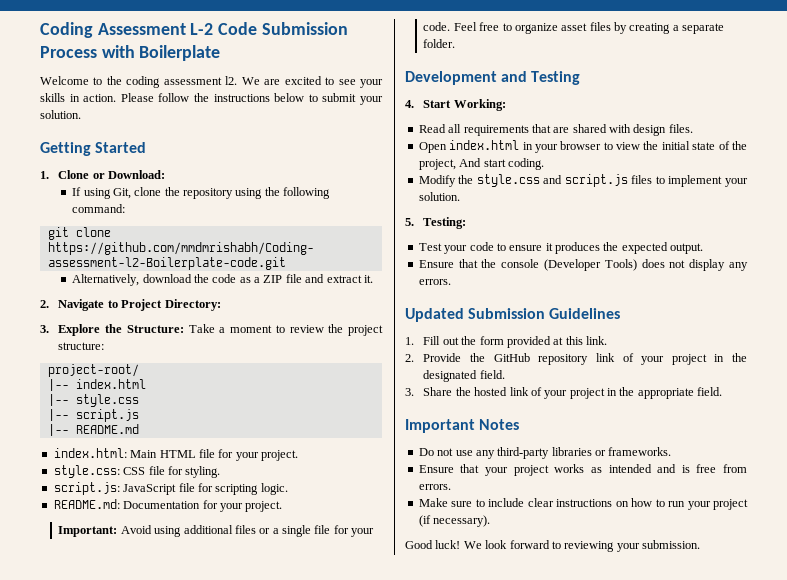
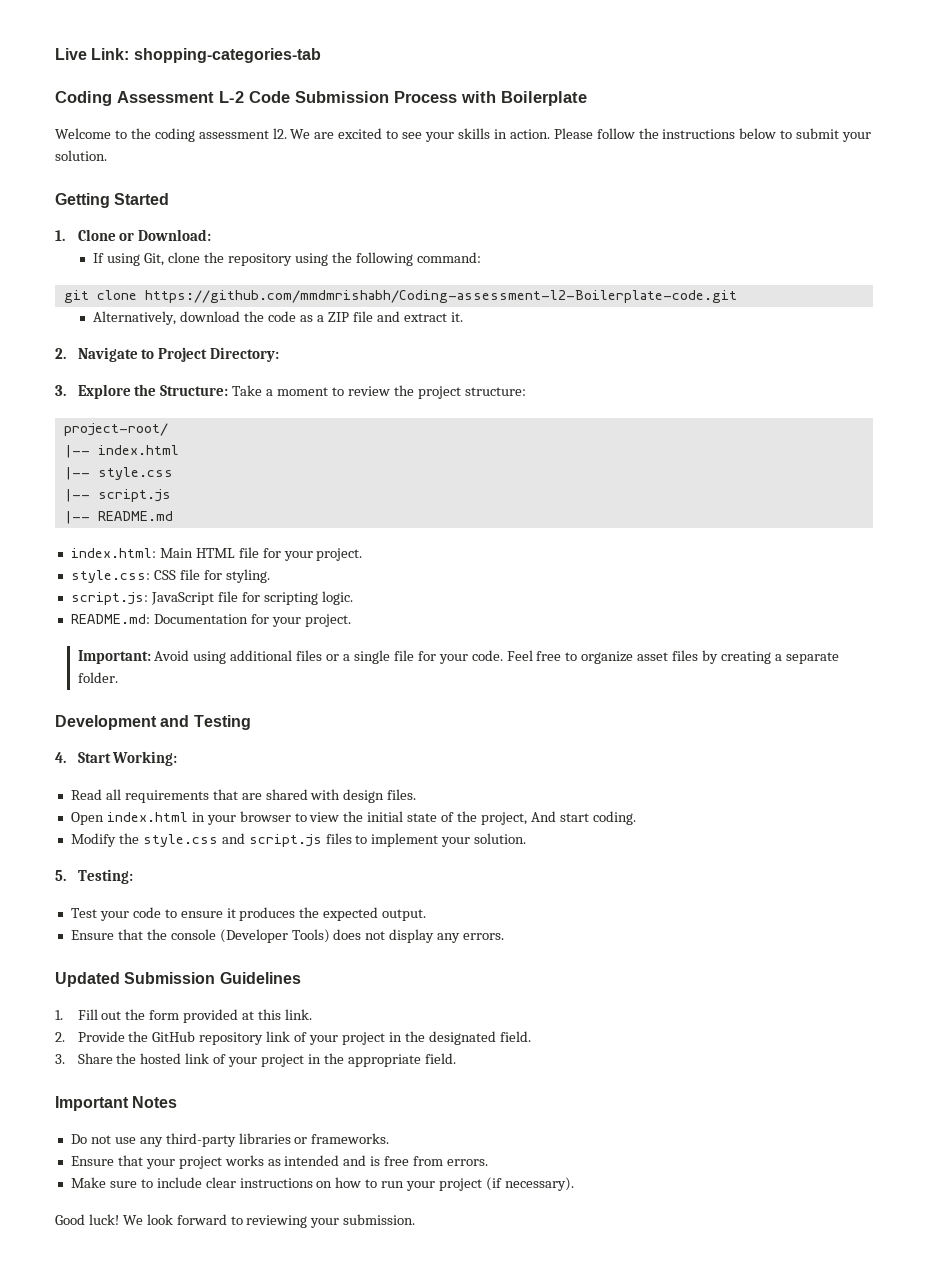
(40, 30) none -> [55,48,321,63] Live Link: shopping-categories-tab //

